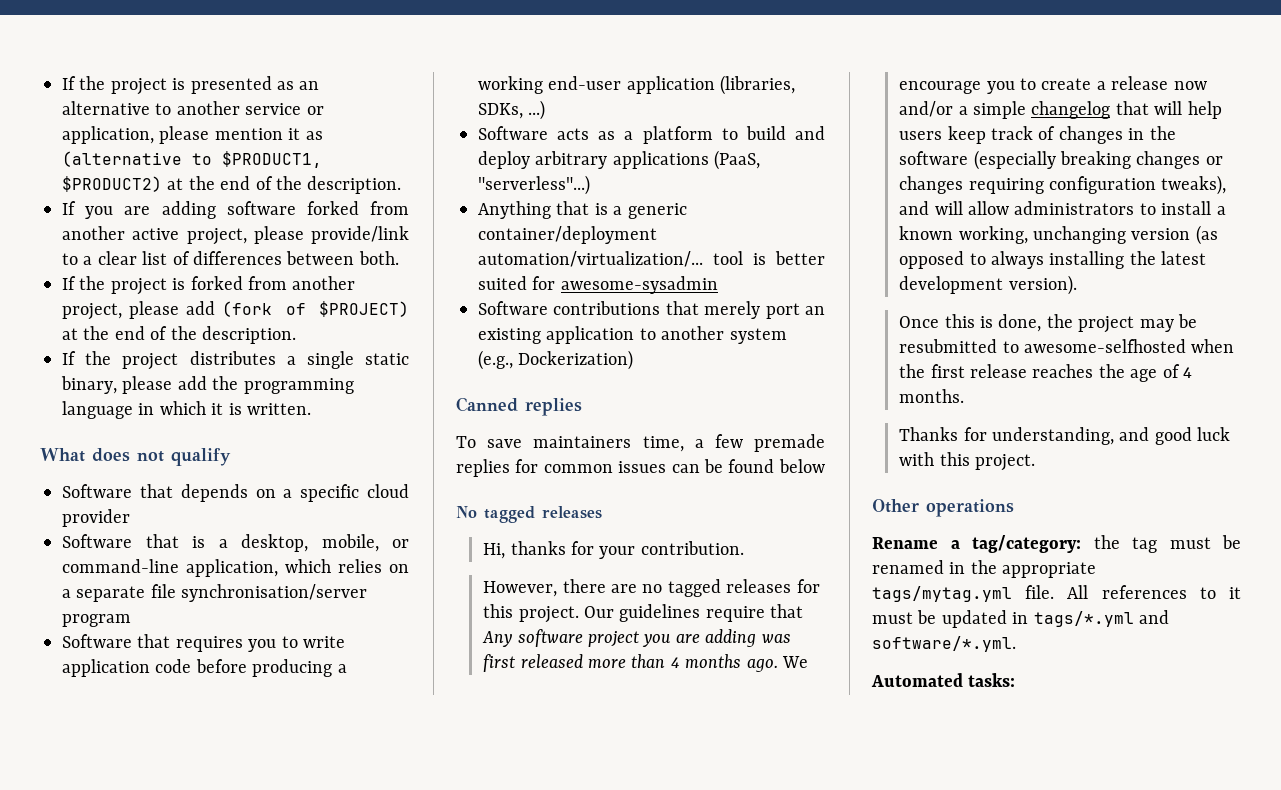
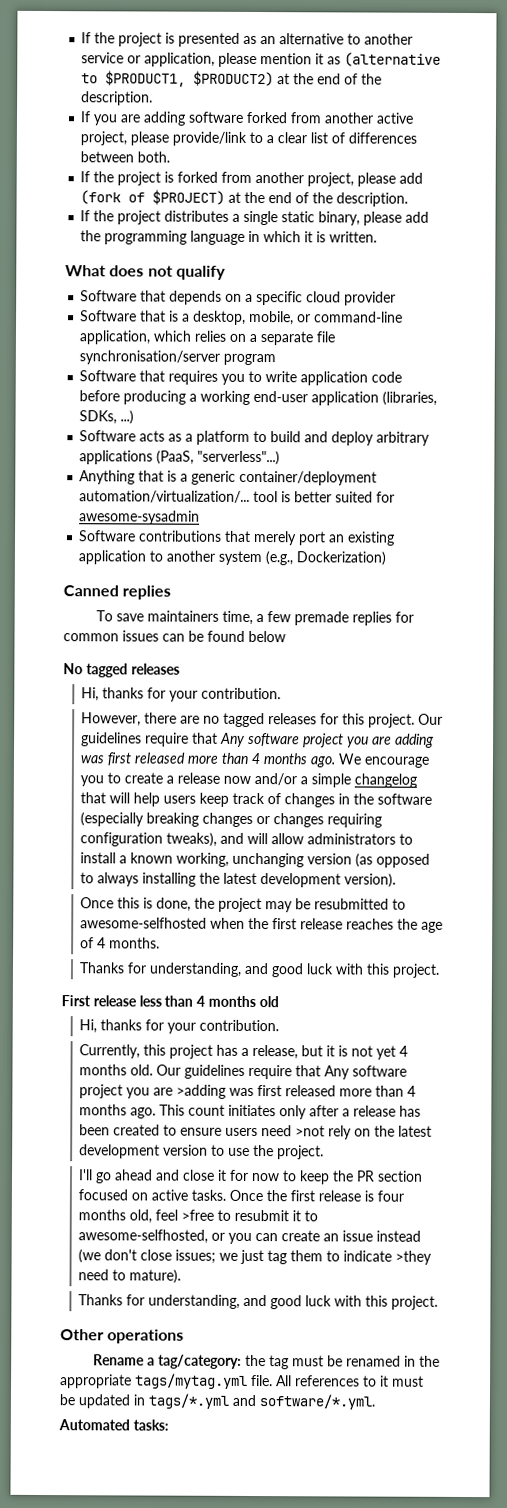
(1036, 462) none -> [61,995,279,1008] [79,1019,280,1034] [79,1044,409,1060] [79,1064,408,1080] [79,1084,417,1099] [79,1104,422,1120] [79,1124,433,1140] [79,1144,325,1160] [78,1169,424,1185] [78,1189,405,1202] [78,1209,319,1224] [78,1229,422,1245] [78,1249,433,1265] [78,1269,182,1284] [78,1294,439,1310] // First release less than 4 months old // Hi, thanks for your contribution. // Currently, this project has a release, but it is not yet 4 months old. Our guidelines require that Any software project you are >adding was first released more than 4 months ago. This count initiates only after a release has been created to ensure users need >not rely on the latest development version to use the project. // I'll go ahead and close it for now to keep the PR section focused on active tasks. Once the first release is four months old, feel >free to resubmit it to awesome-selfhosted, or you can create an issue instead (we don't close issues; we just tag them to indicate >they need to mature). // Thanks for understanding, and good luck with this project.

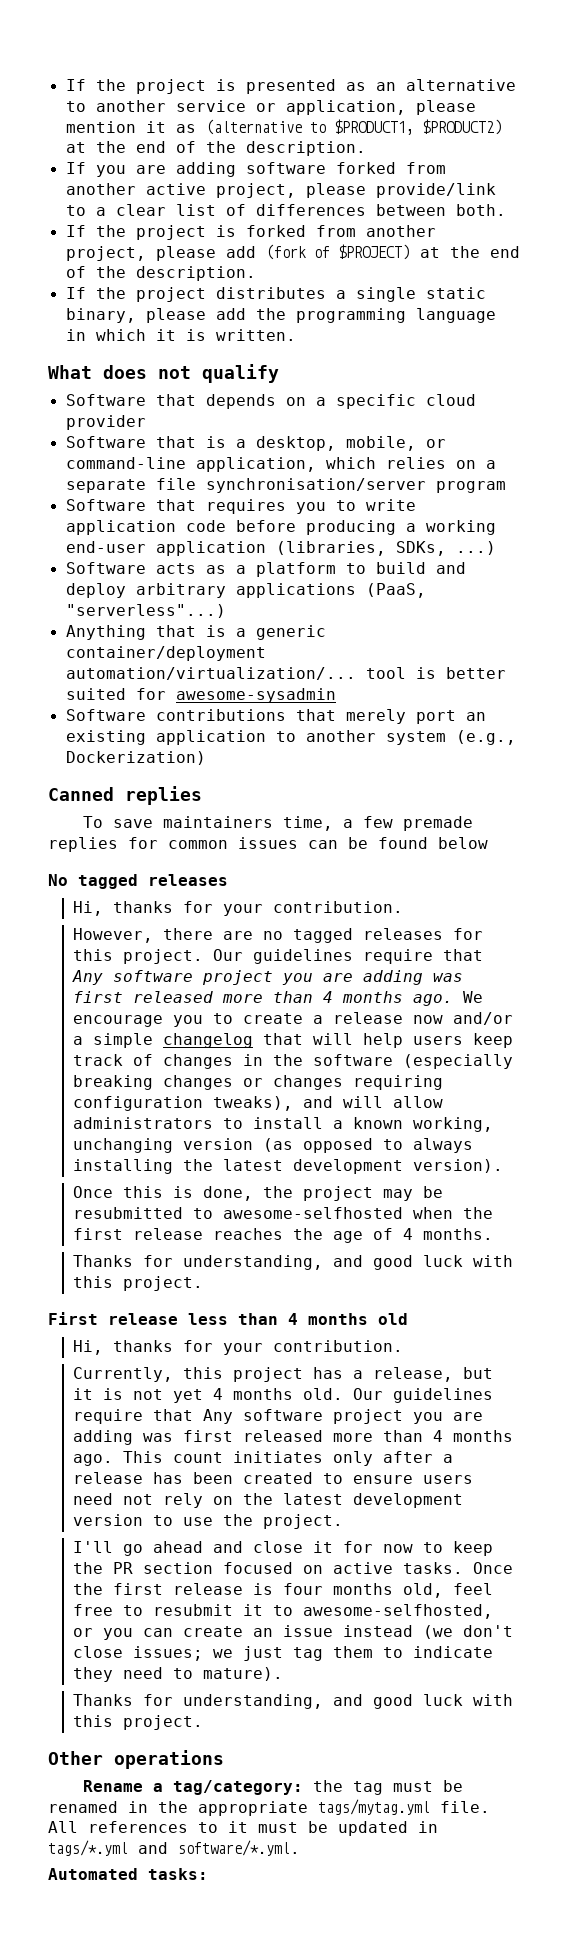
[176,1084,227,1099] >adding -> [72,1430,133,1445] adding
[295,1125,326,1137] >not -> [122,1494,153,1505] not
[181,1209,215,1221] >free -> [72,1604,113,1616] free
[395,1250,433,1265] >they -> [72,1667,113,1682] they

